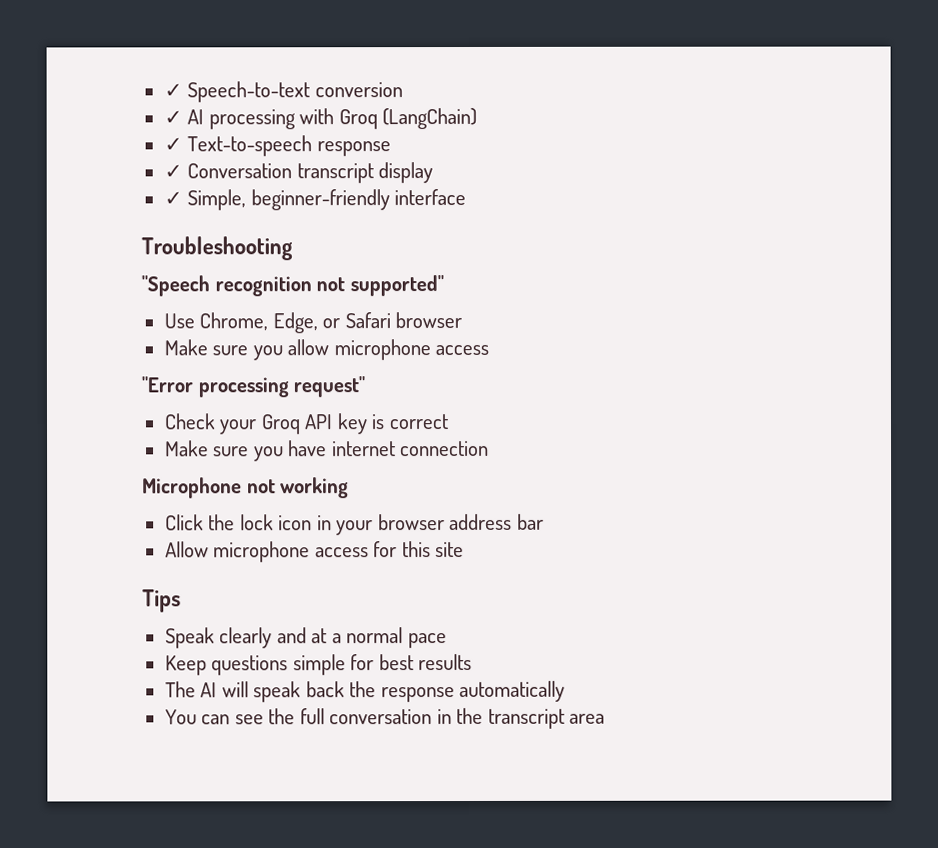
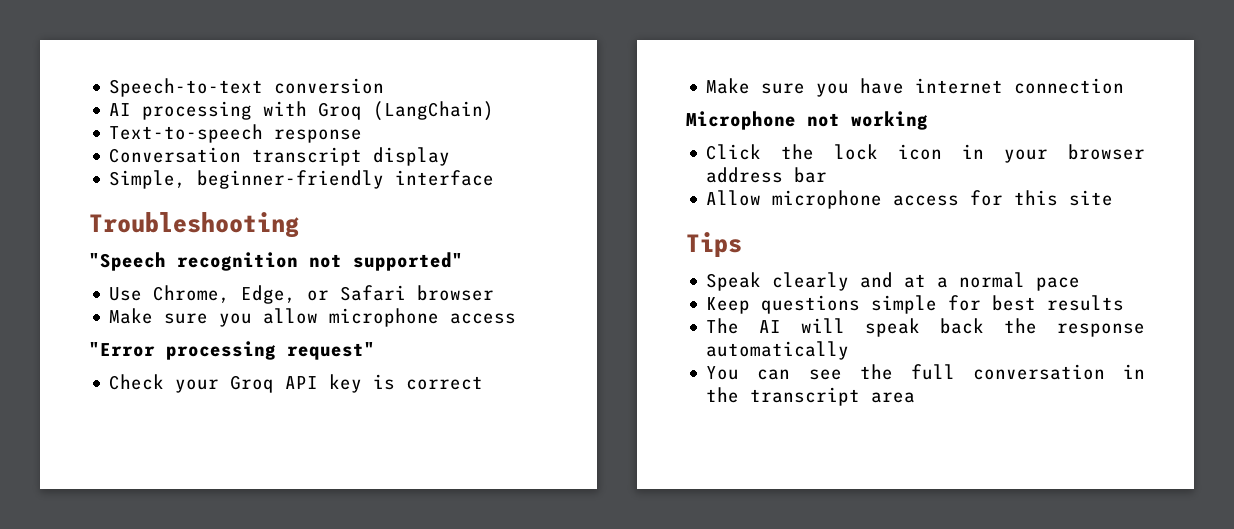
[163,83,183,98] ✓ -> (109, 87) none
[163,110,183,125] ✓ -> (385, 86) none
[163,137,183,152] ✓ -> (495, 111) none
[163,164,183,179] ✓ -> (363, 136) none
[163,191,183,206] ✓ -> (451, 156) none

